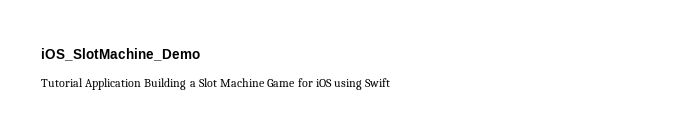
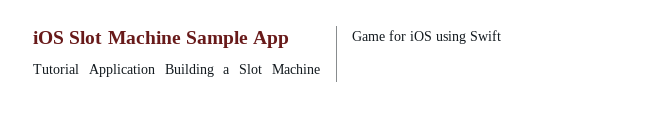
[41,48,200,61] iOS_SlotMachine_Demo -> [33,31,290,48] iOS Slot Machine Sample App

